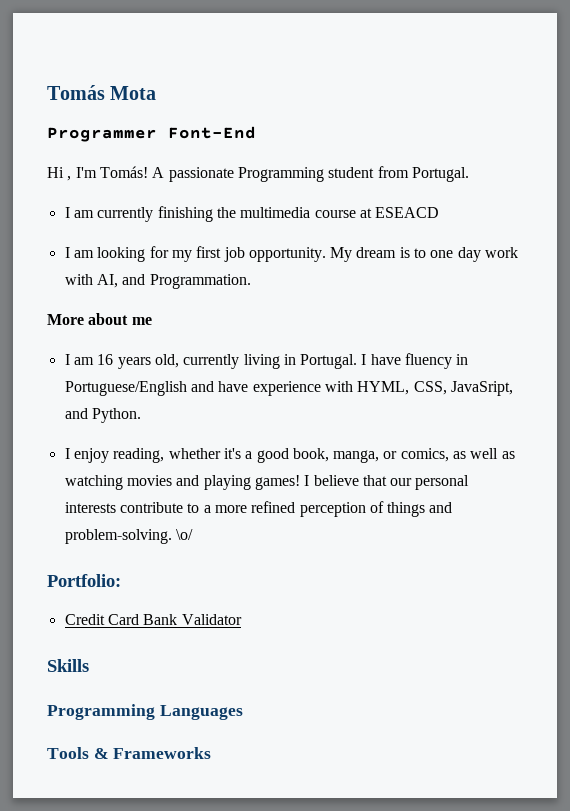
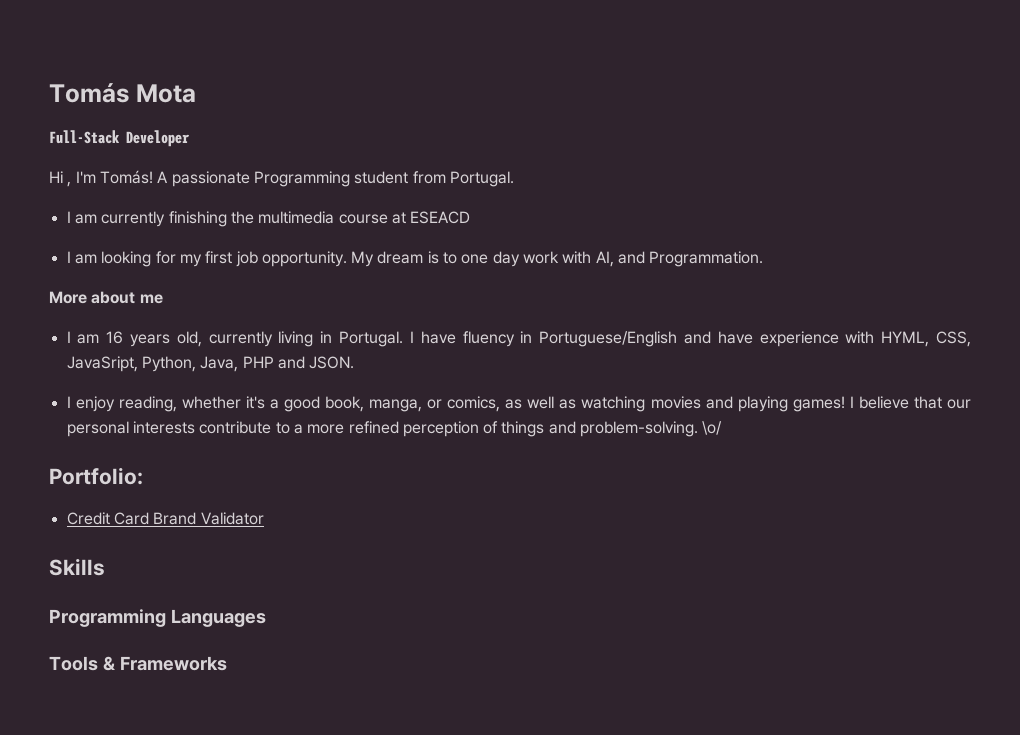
[47,126,256,142] Programmer Font-End -> [49,130,190,147] Full-Stack Developer
[64,408,141,423] and Python. -> [141,356,355,372] Python, Java, PHP and JSON.
[143,614,178,625] Bank -> [153,512,197,525] Brand

